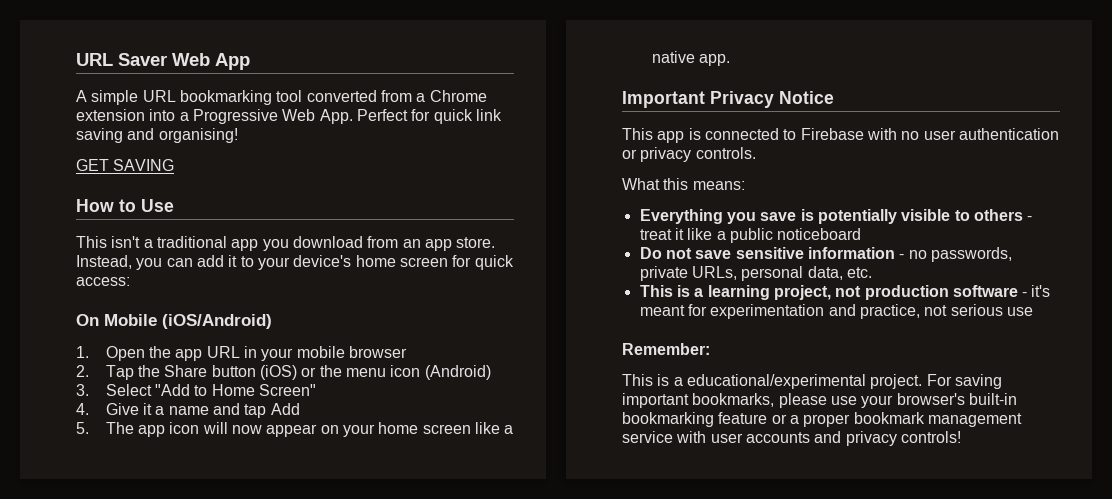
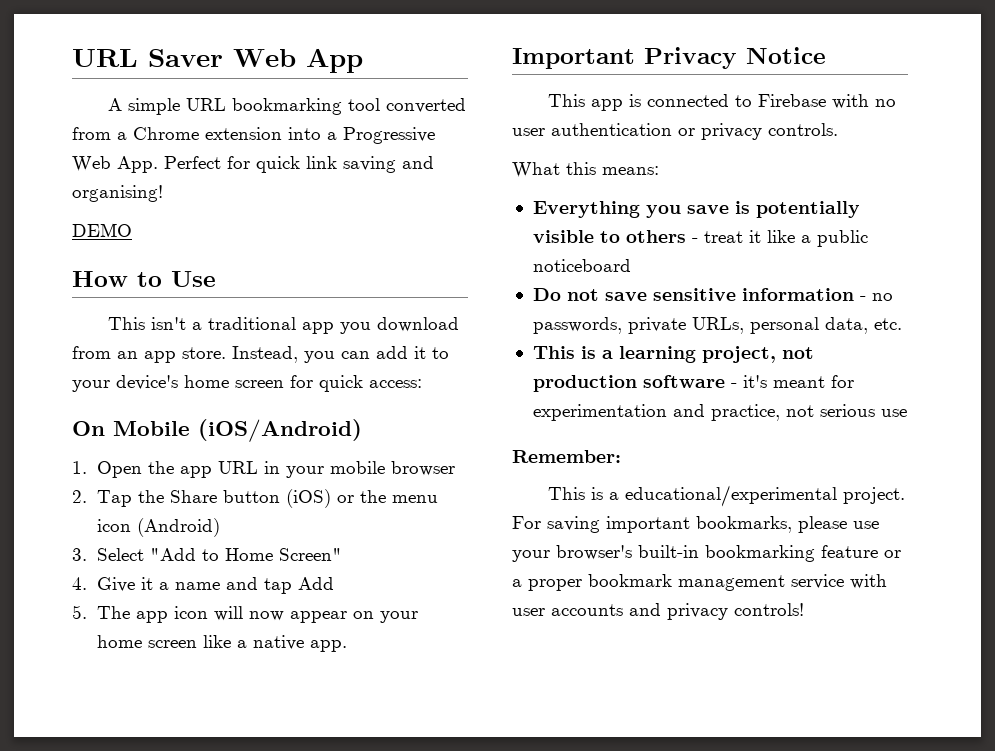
[76,159,175,171] GET SAVING -> [72,223,132,237] DEMO

